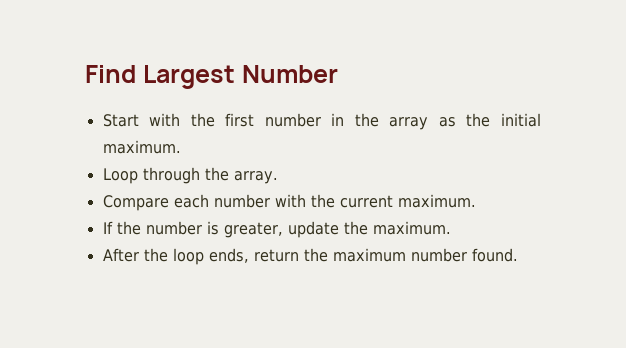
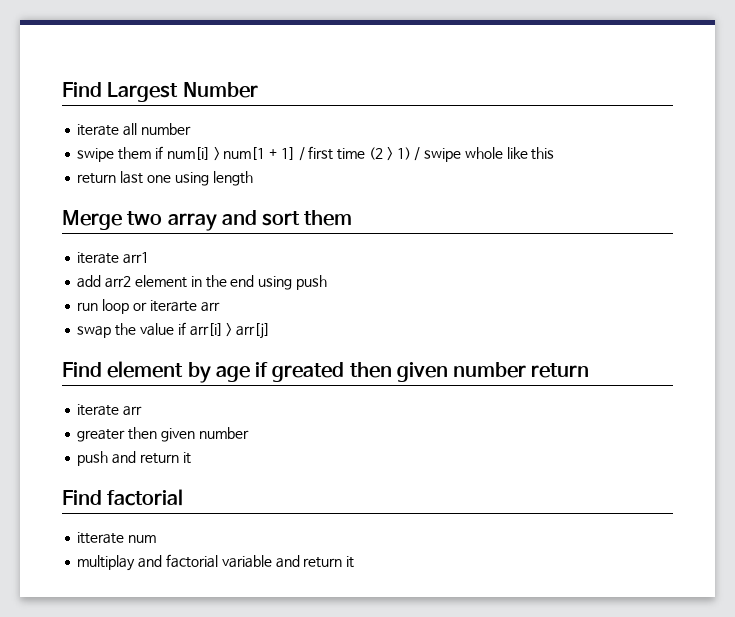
[102,113,541,130] [102,140,181,154] [102,167,278,184] [102,194,476,211] [102,221,451,238] [102,248,518,265] Start with the first number in the array as the initial maximum. // Loop through the array. // Compare each number with the current maximum. // If the number is greater, update the maximum. // After the loop ends, return the maximum number found. -> [77,123,191,136] [77,146,555,162] [77,171,253,186] [62,210,353,231] [77,252,150,264] [77,275,327,290] [77,299,220,314] [77,322,271,339] [62,361,590,383] [77,404,143,416] [77,427,249,442] [77,451,191,466] [62,489,184,506] [77,532,157,544] [77,554,355,571] iterate all number // swipe them if num[i] > num[1 + 1] / first time (2 > 1) / swipe whole like this // return last one using length // Merge two array and sort them // iterate arr1 // add arr2 element in the end using push // run loop or iterarte arr // swap the value if arr[i] > arr[j] // Find element by age if greated then given number return // iterate arr // greater then given number // push and return it // Find factorial // itterate num // multiplay and factorial variable and return it

